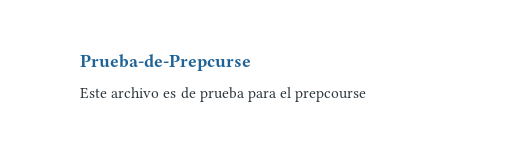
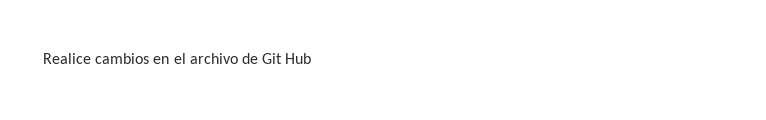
[80,54,251,71] [80,87,367,102] Prueba-de-Prepcurse // Este archivo es de prueba para el prepcourse -> [43,53,312,64] Realice cambios en el archivo de Git Hub

